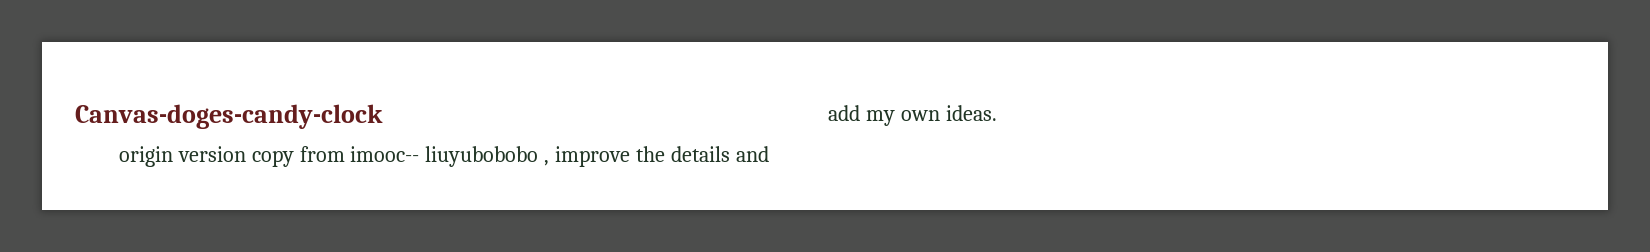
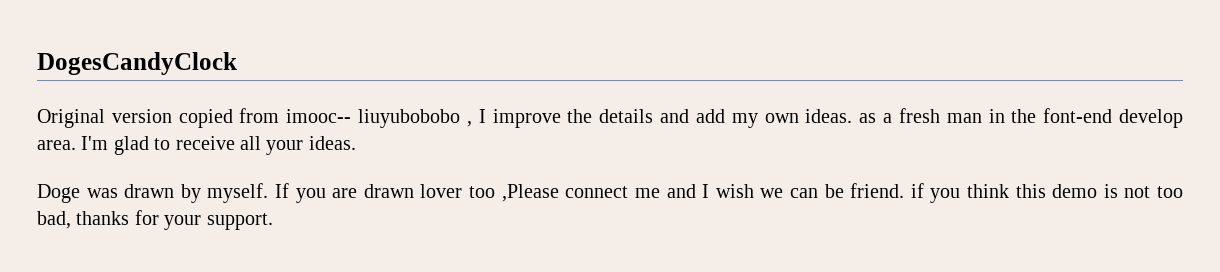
[75,104,383,129] [118,146,294,167] Canvas-doges-candy-clock // origin version copy -> [37,52,237,75] [37,109,233,128] DogesCandyClock // Original version copied
(550, 163) none -> [478,109,486,123] I
(997, 113) none -> [859,108,1184,128] [37,136,356,155] [37,183,1184,203] [37,210,273,230] as a fresh man in the font-end develop area. I'm glad to receive all your ideas. // Doge was drawn by myself. If you are drawn lover too ,Please connect me and I wish we can be friend. if you think this demo is not too bad, thanks for your support.

